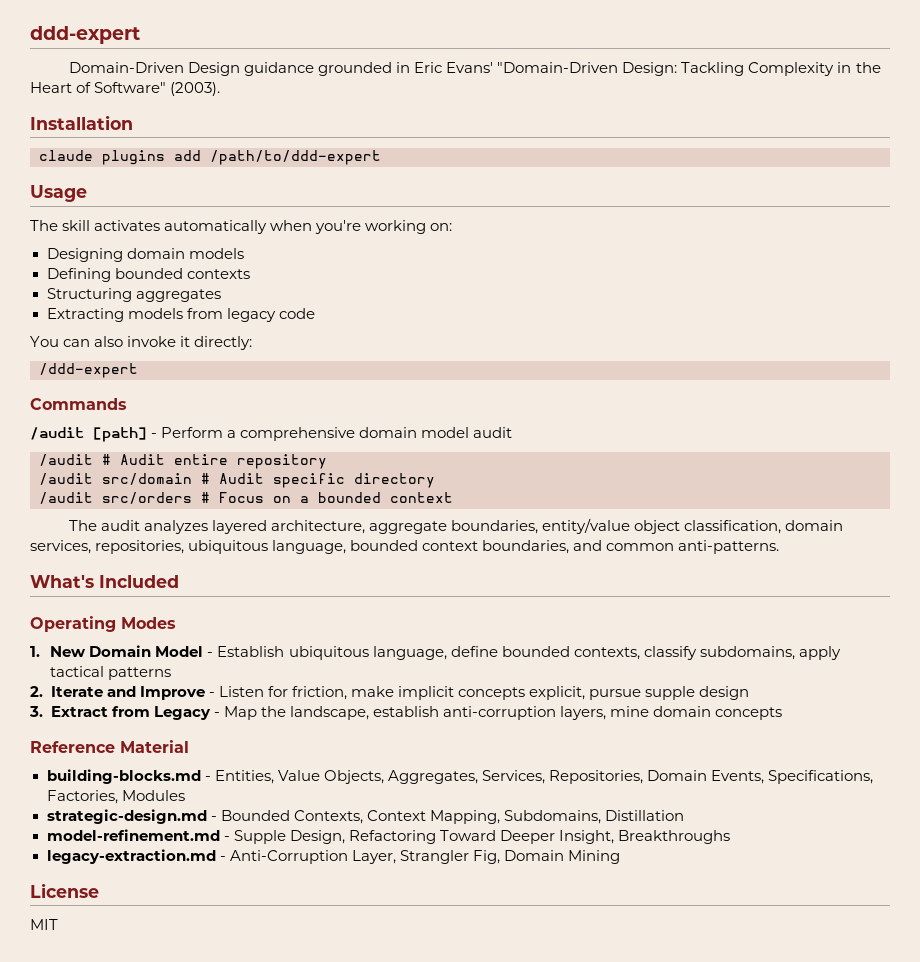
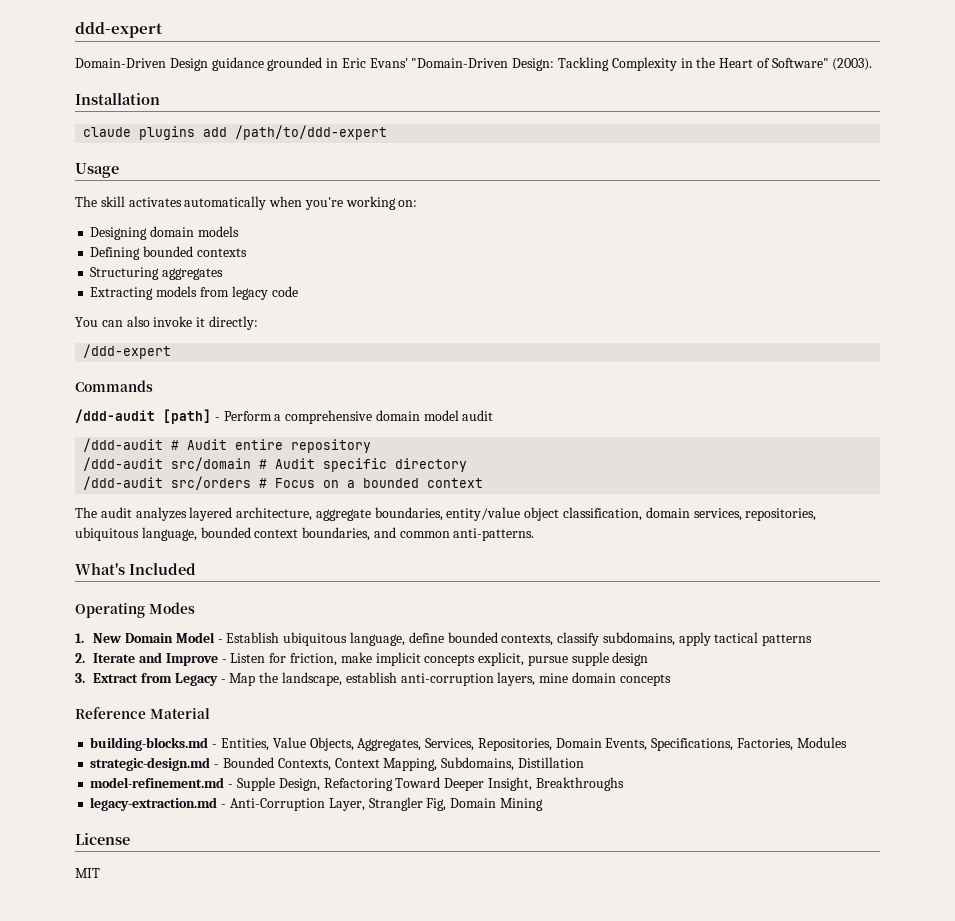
[30,427,84,440] /audit -> [75,409,155,423] /ddd-audit
[39,454,93,466] /audit -> [83,438,164,452] /ddd-audit
[39,473,93,485] /audit -> [83,457,164,471] /ddd-audit
[39,492,93,504] /audit -> [83,476,164,490] /ddd-audit

